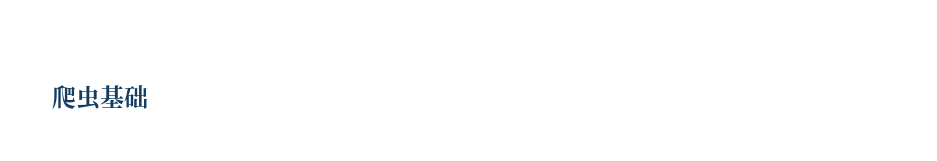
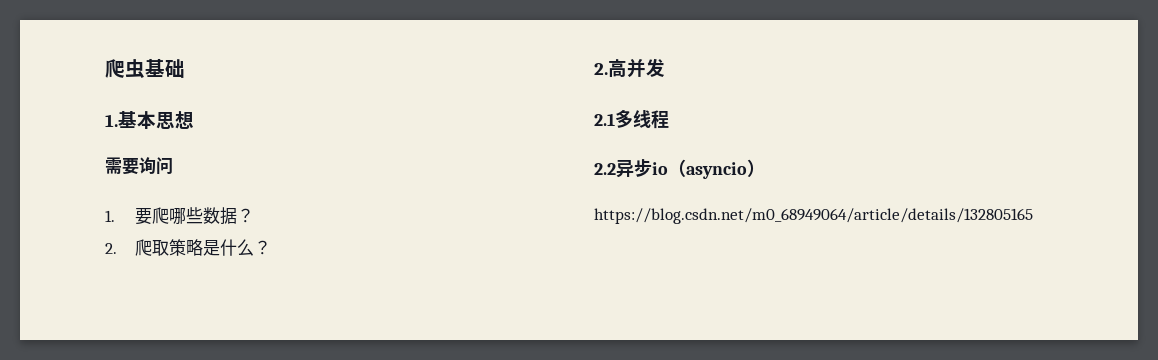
(148, 97) none -> [105,110,194,129] [105,157,173,175] [105,207,255,225] [105,239,272,256] [594,58,665,78] [594,109,669,129] [594,159,765,179] [594,208,1033,224] // 1.基本思想 // 需要询问 // 1.要爬哪些数据？ // 2.爬取策略是什么？ // 2.高并发 // 2.1多线程 // 2.2异步io（asyncio） // https://blog.csdn.net/m0_68949064/article/details/132805165

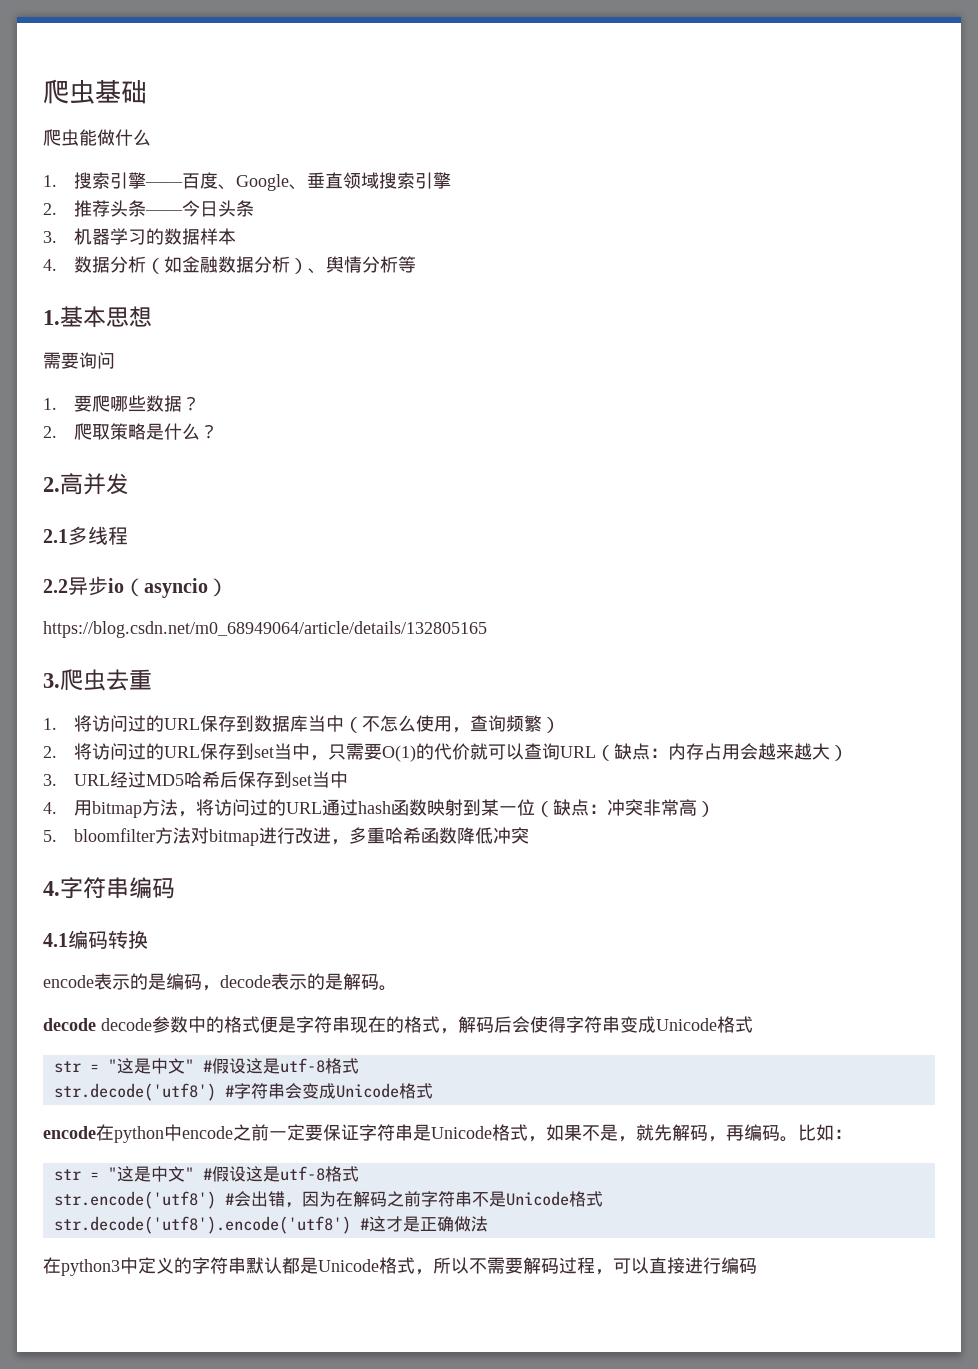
(185, 68) none -> [43,129,151,146] [43,172,451,191] [43,200,254,217] [43,228,236,245] [43,256,416,274] // 爬虫能做什么 // 1.搜索引擎——百度、Google、垂直领域搜索引擎 // 2.推荐头条——今日头条 // 3.机器学习的数据样本 // 4.数据分析（如金融数据分析）、舆情分析等
(1033, 216) none -> [43,669,152,691] [43,715,560,733] [43,743,848,762] [43,771,348,788] [43,799,715,818] [43,827,529,846] [43,877,175,899] [43,930,148,949] [43,973,397,991] [43,1016,753,1034] [53,1058,359,1074] [53,1083,433,1101] [43,1124,852,1143] [53,1166,359,1182] [53,1191,603,1209] [53,1216,488,1234] [43,1257,757,1276] // 3.爬虫去重 // 1.将访问过的URL保存到数据库当中（不怎么使用，查询频繁） // 2.将访问过的URL保存到set当中，只需要O(1)的代价就可以查询URL（缺点：内存占用会越来越大） // 3. URL经过MD5哈希后保存到set当中 // 4.用bitmap方法，将访问过的URL通过hash函数映射到某一位（缺点：冲突非常高） // 5. bloomfilter方法对bitmap进行改进，多重哈希函数降低冲突 // 4.字符串编码 // 4.1编码转换 // encode表示的是编码，decode表示的是解码。 // decode decode参数中的格式便是字符串现在的格式，解码后会使得字符串变成Unicode格式 // str = "这是中文" #假设这是utf-8格式 // str.decode('utf8') #字符串会变成Unicode格式 // encode在python中encode之前一定要保证字符串是Unicode格式，如果不是，就先解码，再编码。比如： // str = "这是中文" #假设这是utf-8格式 // str.encode('utf8') #会出错，因为在解码之前字符串不是Unicode格式 // str.decode('utf8').encode('utf8') #这才是正确做法 // 在python3中定义的字符串默认都是Unicode格式，所以不需要解码过程，可以直接进行编码

